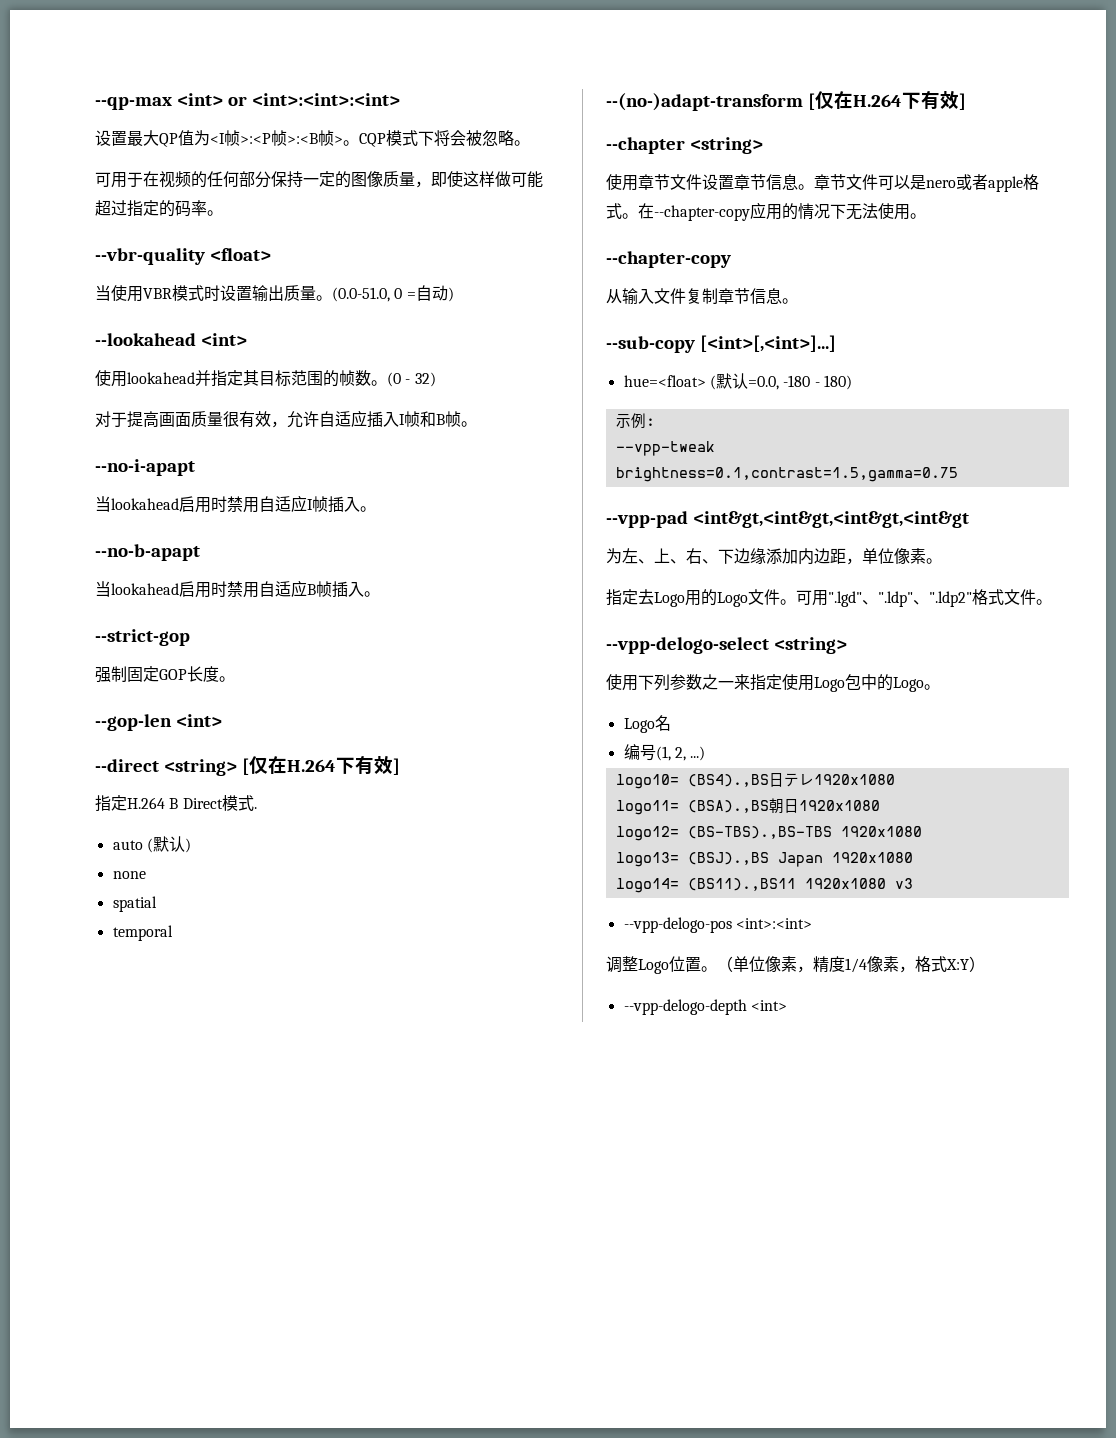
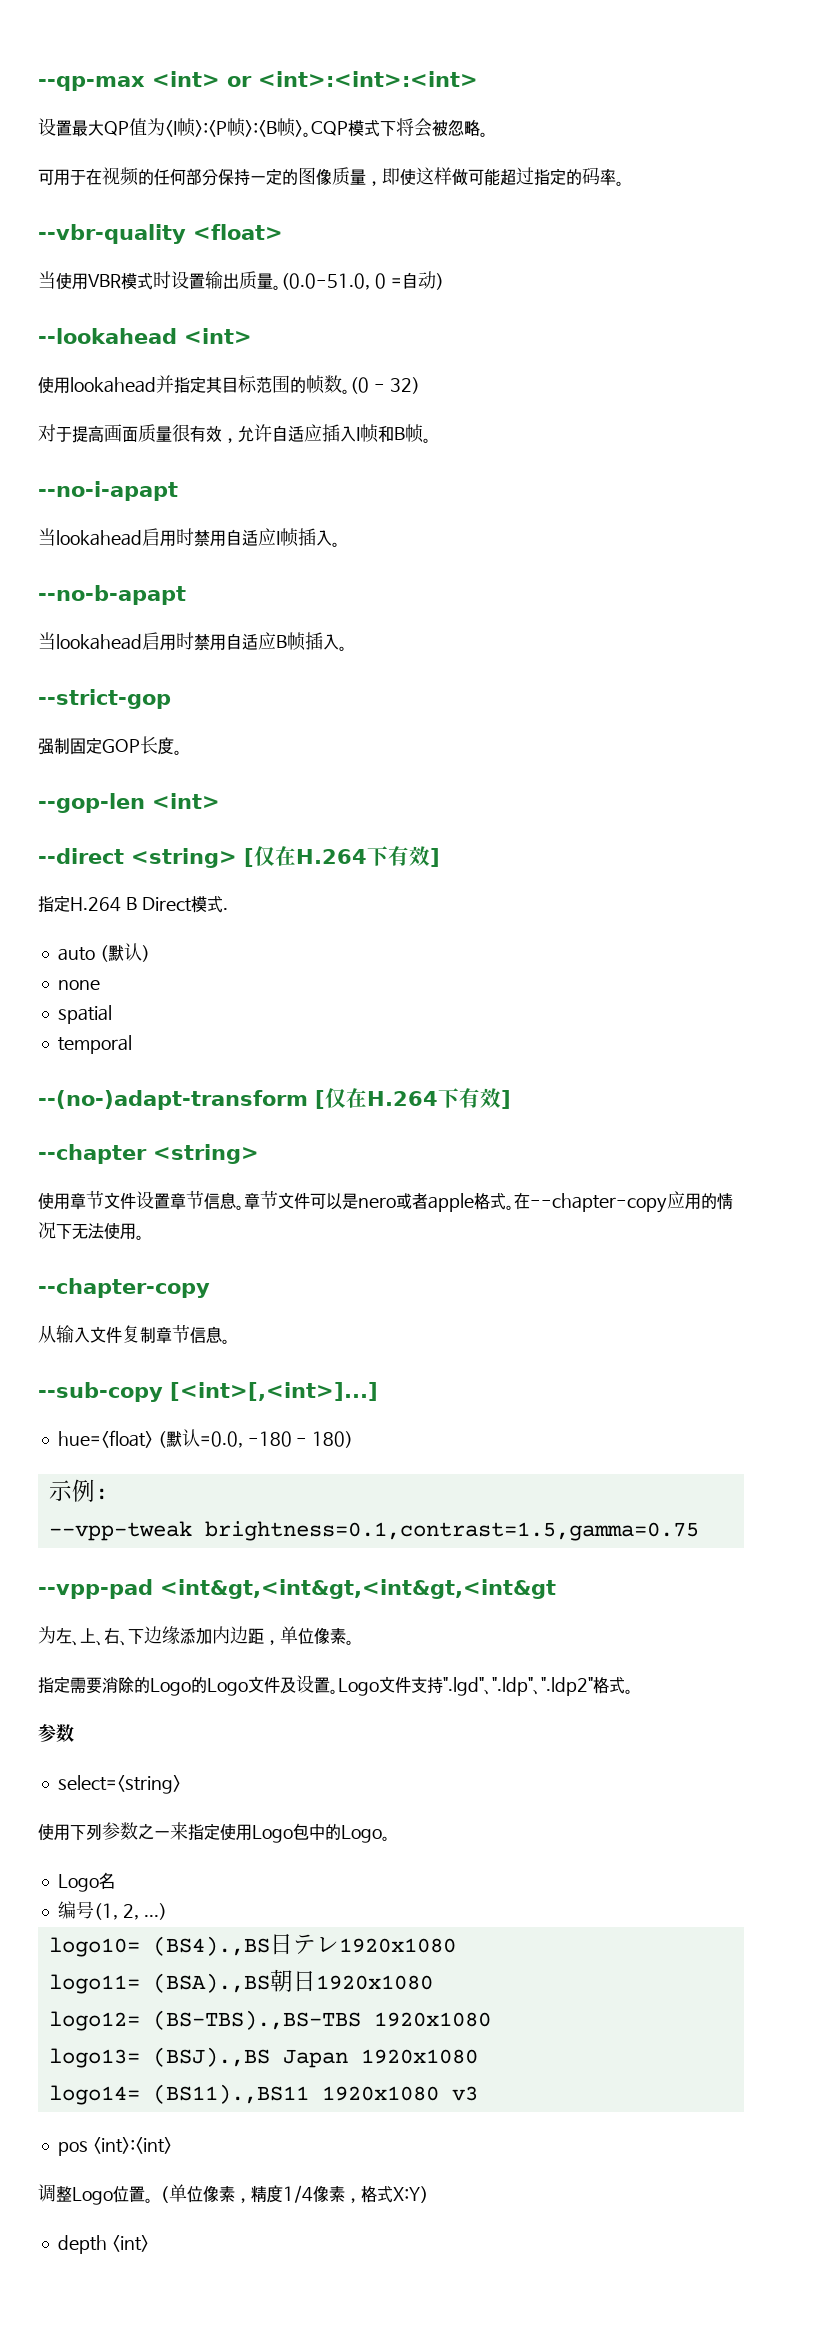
[638,589,828,607] 去Logo用的Logo文件。可用 -> [70,1675,443,1696] 需要消除的Logo的Logo文件及设置。Logo文件支持
[1004,589,1052,605] [606,637,847,654] 文件。 // --vpp-delogo-select <string> -> [625,1689,633,1694] [38,1724,74,1742] [57,1775,181,1794] 。 // 参数 // select=<string>
[623,917,732,933] --vpp-delogo-pos -> [57,2141,88,2156] pos
[623,999,747,1015] --vpp-delogo-depth -> [57,2235,107,2254] depth

